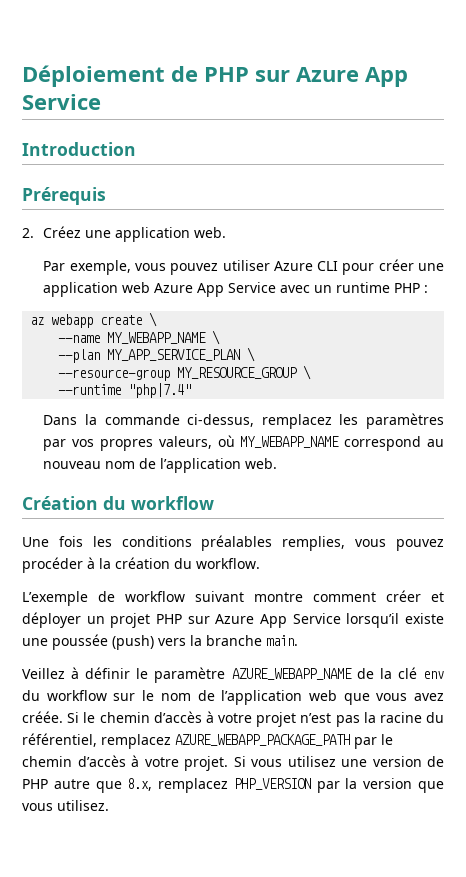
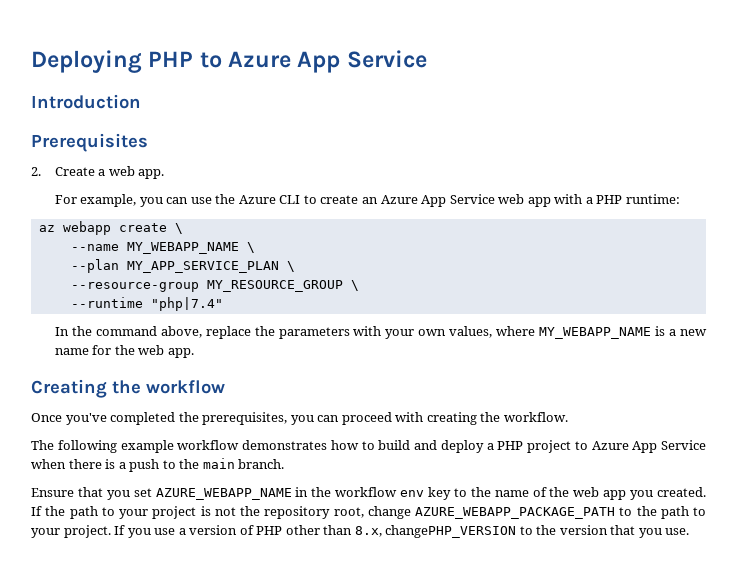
[22,65,290,87] Déploiement de PHP sur -> [31,50,222,73] Deploying PHP to
[22,187,106,205] Prérequis -> [31,133,148,152] Prerequisites
[43,226,227,242] [43,259,444,275] [43,282,429,297] Créez une application web. // Par exemple, vous pouvez utiliser Azure CLI pour créer une application web Azure App Service avec un runtime PHP : -> [54,166,165,179] [54,194,680,207] Create a web app. // For example, you can use the Azure CLI to create an Azure App Service web app with a PHP runtime:
[43,413,444,429] [43,435,444,451] [43,458,278,473] [22,496,214,510] [22,535,444,551] [22,557,260,573] [22,590,444,606] [22,612,445,628] [22,634,298,650] [22,667,444,683] [22,690,444,705] [22,711,445,727] [22,733,393,749] [22,755,444,771] [22,778,444,793] [22,800,109,811] Dans la commande ci-dessus, remplacez les paramètres par vos propres valeurs, où MY_WEBAPP_NAME correspond au nouveau nom de l’application web. // Création du workflow // Une fois les conditions préalables remplies, vous pouvez procéder à la création du workflow. // L’exemple de workflow suivant montre comment créer et déployer un projet PHP sur Azure App Service lorsqu’il existe une poussée (push) vers la branche main. // Veillez à définir le paramètre AZURE_WEBAPP_NAME de la clé env du workflow sur le nom de l’application web que vous avez créée. Si le chemin d’accès à votre projet n’est pas la racine du référentiel, remplacez AZURE_WEBAPP_PACKAGE_PATH par le chemin d’accès à votre projet. Si vous utilisez une version de PHP autre que 8.x, remplacez PHP_VERSION par la version que vous utilisez. -> [54,326,707,339] [54,345,194,358] [31,379,225,398] [31,412,568,425] [31,440,706,453] [31,458,285,472] [31,487,707,500] [31,506,706,519] [31,525,690,538] In the command above, replace the parameters with your own values, where MY_WEBAPP_NAME is a new name for the web app. // Creating the workflow // Once you've completed the prerequisites, you can proceed with creating the workflow. // The following example workflow demonstrates how to build and deploy a PHP project to Azure App Service when there is a push to the main branch. // Ensure that you set AZURE_WEBAPP_NAME in the workflow env key to the name of the web app you created. If the path to your project is not the repository root, change AZURE_WEBAPP_PACKAGE_PATH to the path to your project. If you use a version of PHP other than 8.x, changePHP_VERSION to the version that you use.

